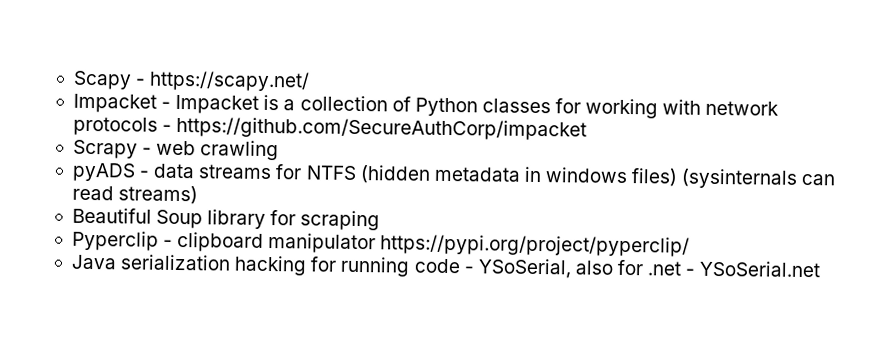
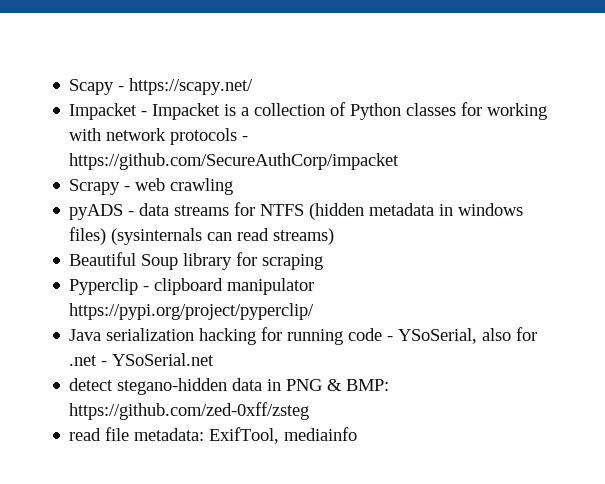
(821, 269) none -> [69,378,390,395] [69,402,310,420] [69,427,358,444] // detect stegano-hidden data in PNG & BMP: https://github.com/zed-0xff/zsteg // read file metadata: ExifTool, mediainfo

